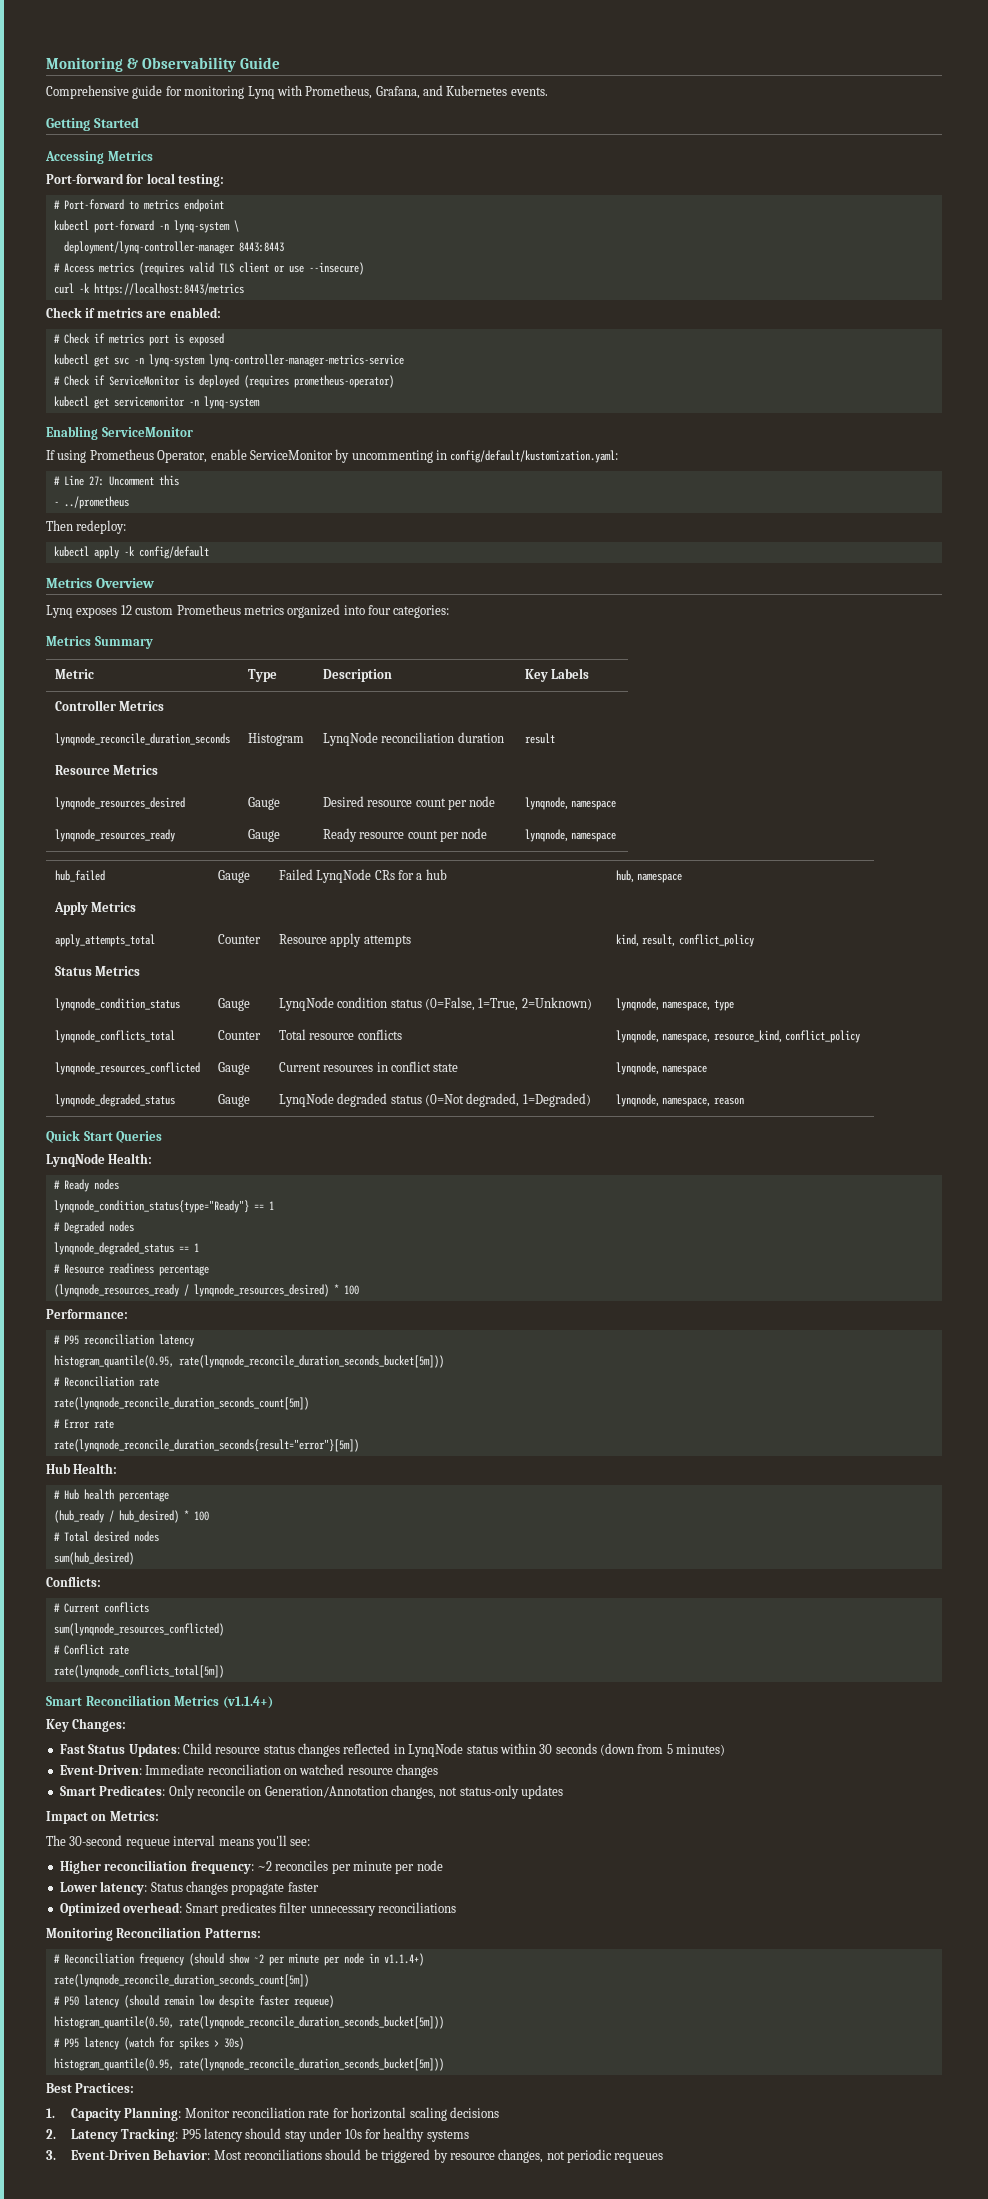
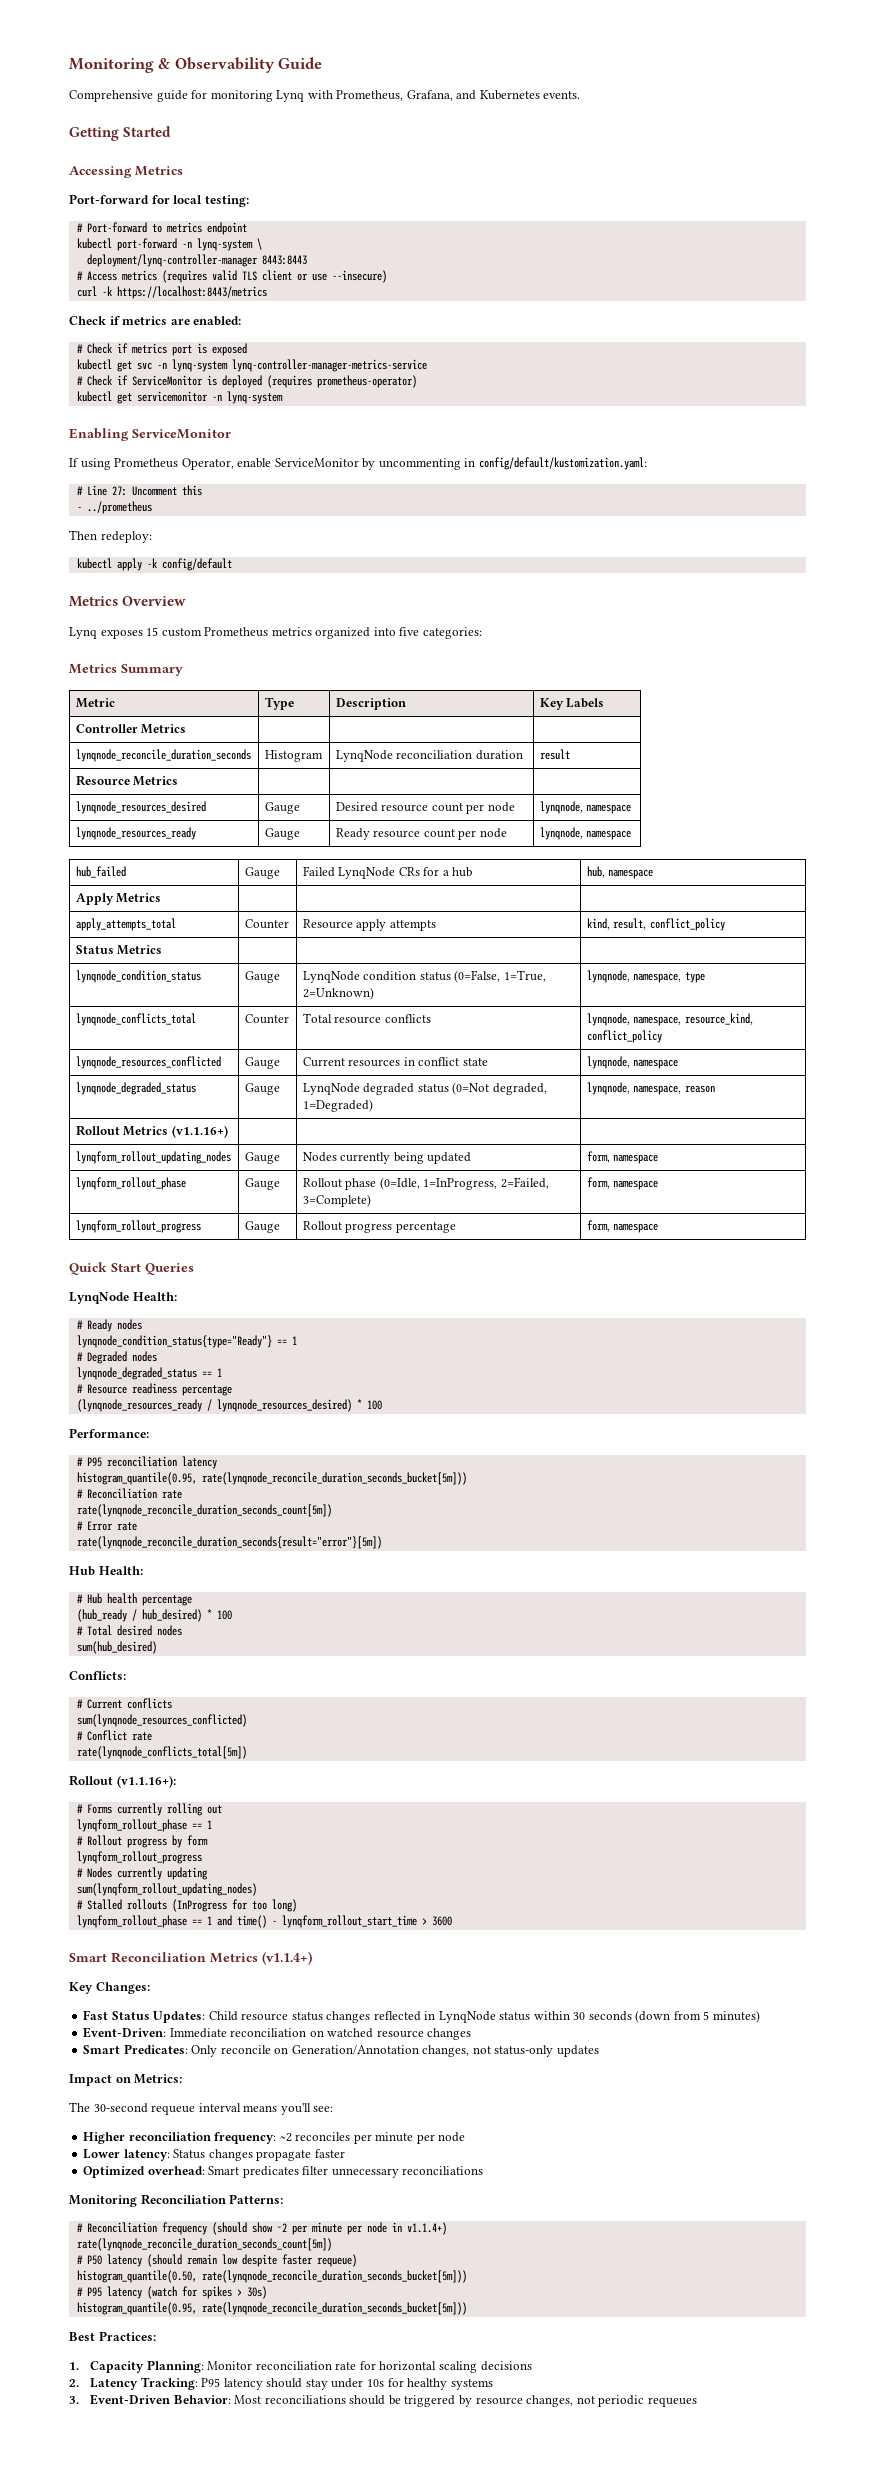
[120,605,132,615] 12 -> [146,627,159,636] 15
[368,605,391,615] four -> [399,627,420,636] five
(744, 1101) none -> [75,1125,228,1138] [75,1151,231,1164] [244,1152,280,1164] [302,1152,472,1164] [586,1151,659,1164] [75,1177,186,1190] [244,1178,280,1190] [302,1177,549,1190] [302,1194,371,1207] [586,1177,659,1190] [75,1220,201,1233] [244,1221,280,1233] [302,1221,456,1233] [586,1220,659,1233] // Rollout Metrics (v1.1.16+) | | | // lynqform_rollout_updating_nodes | Gauge | Nodes currently being updated | form, namespace // lynqform_rollout_phase | Gauge | Rollout phase (0=Idle, 1=InProgress, 2=Failed, 3=Complete) | form, namespace // lynqform_rollout_progress | Gauge | Rollout progress percentage | form, namespace
(224, 1671) none -> [69,1775,176,1788] [76,1803,222,1816] [76,1819,212,1832] [76,1835,208,1848] [76,1851,202,1864] [76,1867,208,1880] [76,1883,257,1896] [76,1899,297,1912] [76,1915,452,1928] // Rollout (v1.1.16+): // # Forms currently rolling out // lynqform_rollout_phase == 1 // # Rollout progress by form // lynqform_rollout_progress // # Nodes currently updating // sum(lynqform_rollout_updating_nodes) // # Stalled rollouts (InProgress for too long) // lynqform_rollout_phase == 1 and time() - lynqform_rollout_start_time > 3600

